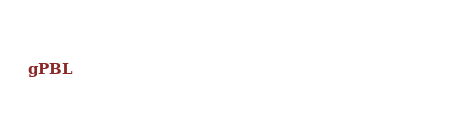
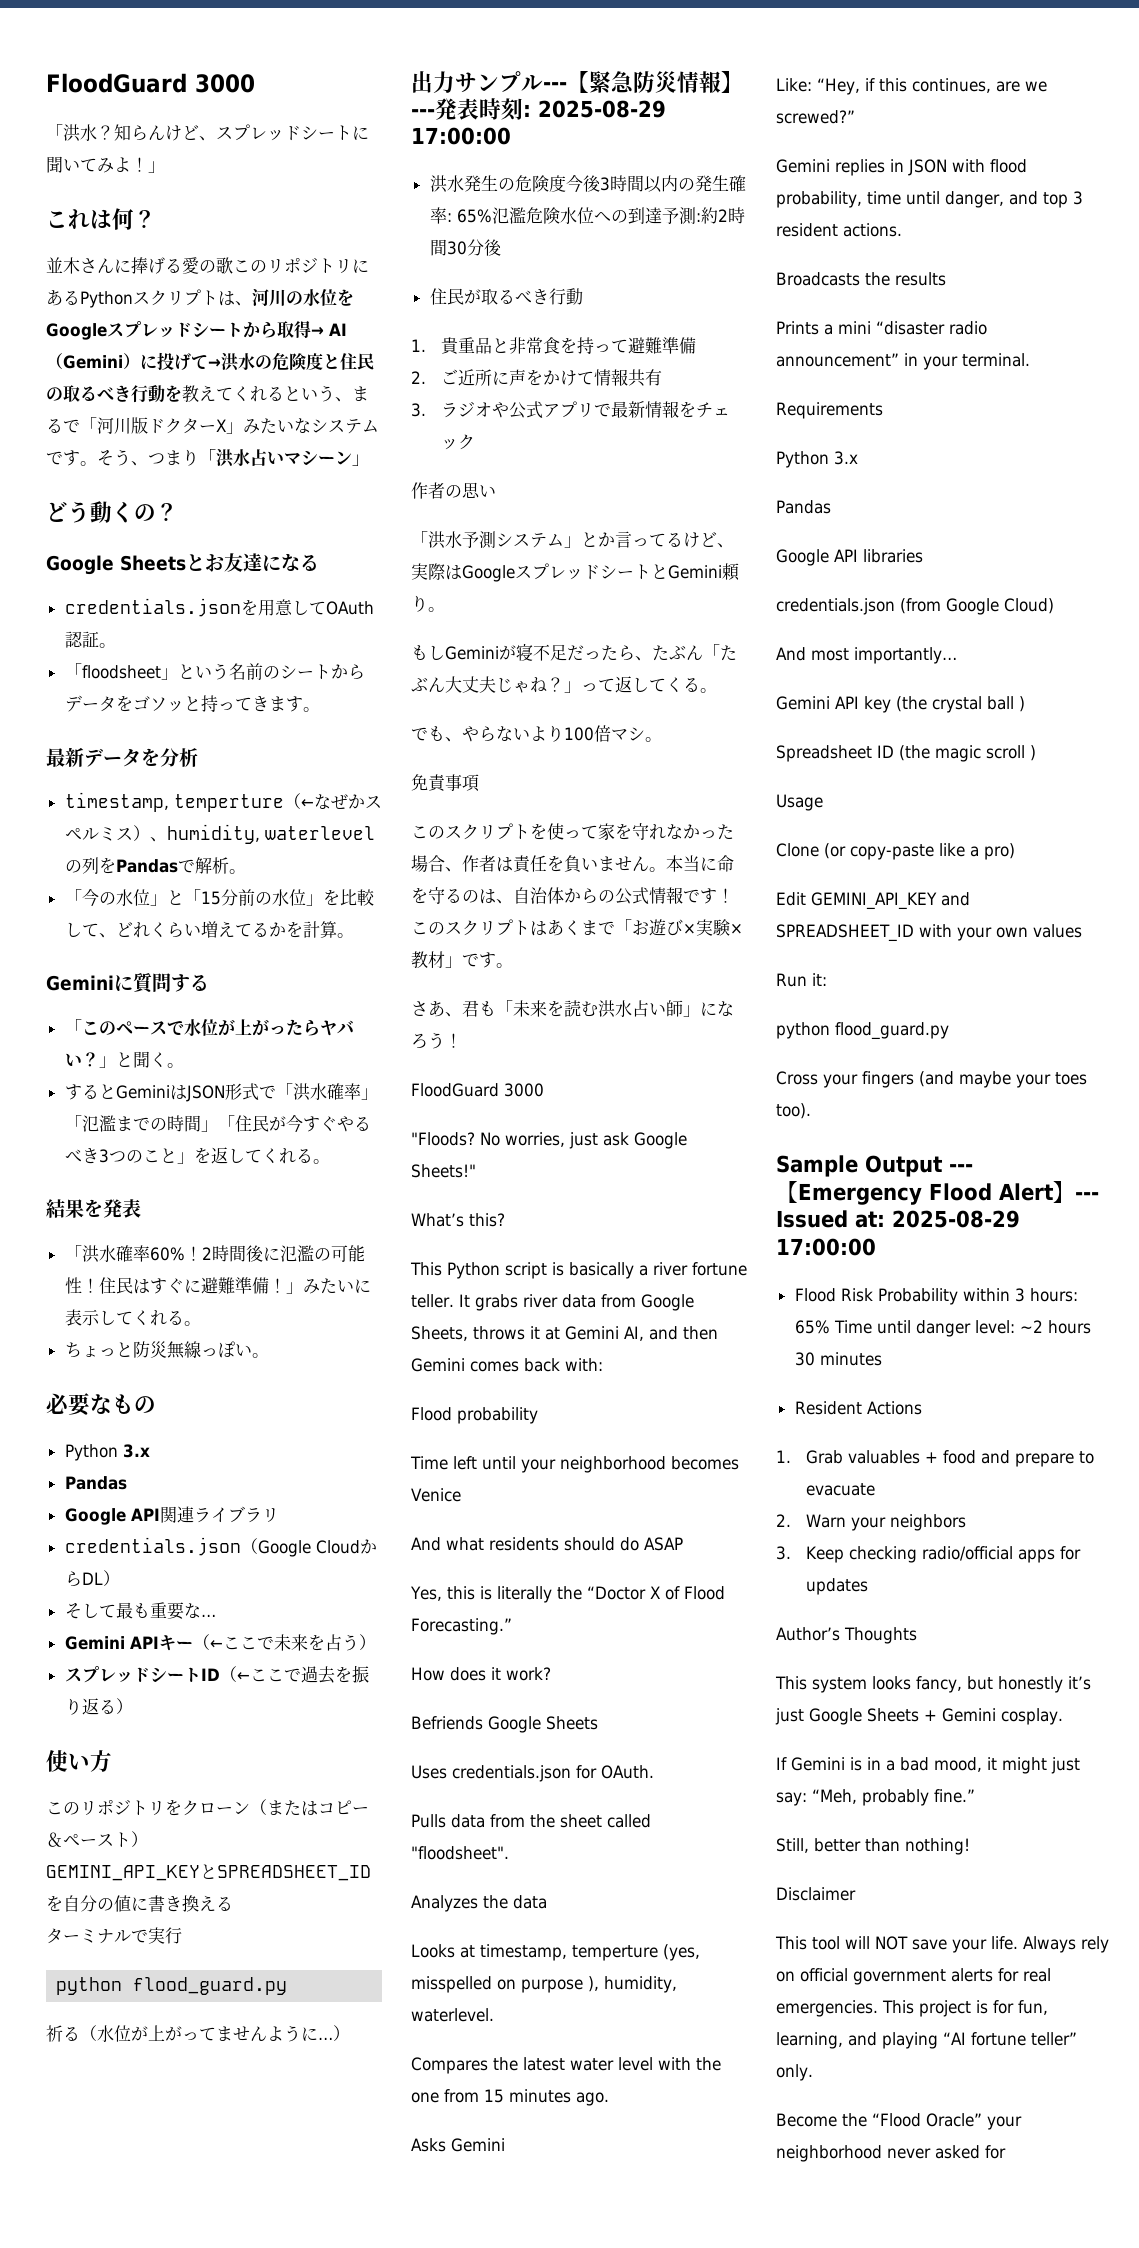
[28,63,73,77] gPBL -> [46,73,255,93] [46,124,369,142] [46,156,165,173] [46,208,156,230] [46,257,369,274] [46,289,354,308] [46,321,347,340] [46,352,374,372] [46,385,369,403] [46,417,379,434] [46,449,369,468] [46,501,178,523] [46,553,319,575] [64,598,374,617] [64,631,116,648] [64,663,365,680] [64,695,320,712] [46,747,198,767] [64,792,382,812] [64,824,375,844] [64,857,246,874] [64,888,375,907] [64,921,354,938] [46,973,209,994] [64,1019,354,1036] [64,1051,184,1068] [64,1083,378,1102] [64,1114,371,1133] [64,1147,330,1164] [46,1199,141,1218] [64,1245,365,1263] [64,1277,371,1294] [64,1309,201,1326] [64,1341,269,1359] [46,1393,156,1416] [64,1444,150,1461] [64,1476,127,1490] [64,1506,279,1525] [64,1537,377,1557] [64,1570,120,1587] [64,1602,216,1620] [64,1634,376,1651] [64,1665,369,1684] [64,1698,133,1715] [46,1750,112,1772] [46,1799,369,1816] [46,1831,148,1848] [46,1864,371,1881] [46,1895,233,1912] [46,1927,182,1944] [56,1977,288,1995] [46,2025,350,2042] [411,71,743,94] [411,98,666,121] [411,127,511,145] [429,174,746,193] [429,207,745,225] [429,239,502,256] [429,288,583,305] [411,337,697,355] [411,369,663,387] [411,401,731,419] [441,434,476,450] [411,482,496,499] [411,531,734,549] [411,563,740,582] [411,595,445,612] [411,643,737,661] [411,676,717,693] [411,725,662,742] [411,774,479,792] [411,823,734,841] [411,855,734,873] [411,887,734,905] [411,919,743,936] [411,951,513,969] [411,1000,734,1018] [411,1032,462,1049] [411,1083,544,1097] [411,1132,687,1149] [411,1164,476,1178] [411,1213,505,1227] [410,1262,747,1279] [411,1294,694,1311] [411,1326,718,1341] [411,1358,603,1372] [411,1407,538,1424] [410,1456,739,1473] [411,1488,461,1502] [411,1537,683,1551] [410,1586,725,1603] [411,1618,512,1635] [411,1667,551,1681] [411,1716,598,1733] [411,1765,654,1782] [411,1814,651,1828] [411,1846,509,1860] [411,1895,547,1912] [411,1944,700,1961] [411,1976,677,1993] [411,2008,494,2022] [411,2057,721,2074] [411,2089,609,2106] [411,2138,505,2152] [776,78,1047,95] [776,110,855,124] [776,159,1027,176] [776,191,1083,208] [776,223,902,237] [776,272,946,286] [776,321,987,335] [776,353,1030,370] [776,402,883,419] [776,451,858,468] [776,500,831,514] [776,549,923,566] [776,598,1054,615] [776,647,957,664] [776,696,1025,713] [776,745,1036,762] [776,794,823,811] [776,843,1015,860] [776,892,970,910] [776,924,1082,942] [776,973,827,987] [776,1022,949,1040] [776,1071,1087,1088] [776,1103,811,1119] [776,1155,973,1177] [776,1181,1099,1205] [776,1210,1020,1228] [776,1238,876,1256] [794,1288,1078,1305] [794,1320,1091,1337] [794,1352,882,1366] [794,1401,922,1415] [776,1450,1095,1467] [806,1483,876,1496] [776,1514,967,1531] [776,1546,1082,1563] [806,1578,869,1595] [776,1627,917,1644] [775,1676,1091,1693] [775,1708,1063,1725] [776,1757,1080,1774] [776,1789,975,1806] [776,1838,970,1855] [776,1887,856,1901] [775,1936,1109,1953] [776,1968,1051,1985] [776,2000,1048,2017] [776,2032,1077,2049] [776,2064,813,2081] [776,2113,1022,2130] [776,2145,1006,2162] FloodGuard 3000 // 「洪水？知らんけど、スプレッドシートに聞いてみよ！」 // これは何？ // 並木さんに捧げる愛の歌このリポジトリにあるPythonスクリプトは、河川の水位をGoogleスプレッドシートから取得→ AI（Gemini）に投げて→洪水の危険度と住民の取るべき行動を教えてくれるという、まるで「河川版ドクターX」みたいなシステムです。そう、つまり「洪水占いマシーン」 // どう動くの？ // Google Sheetsとお友達になる // credentials.jsonを用意してOAuth認証。 // 「floodsheet」という名前のシートからデータをゴソッと持ってきます。 // 最新データを分析 // timestamp, temperture（←なぜかスペルミス）、humidity, waterlevelの列をPandasで解析。 // 「今の水位」と「15分前の水位」を比較して、どれくらい増えてるかを計算。 // Geminiに質問する // 「このペースで水位が上がったらヤバい？」と聞く。 // するとGeminiはJSON形式で「洪水確率」「氾濫までの時間」「住民が今すぐやるべき3つのこと」を返してくれる。 // 結果を発表 // 「洪水確率60%！2時間後に氾濫の可能性！住民はすぐに避難準備！」みたいに表示してくれる。 // ちょっと防災無線っぽい。 // 必要なもの // Python 3.x // Pandas // Google API関連ライブラリ // credentials.json（Google CloudからDL） // そして最も重要な… // Gemini APIキー（←ここで未来を占う） // スプレッドシートID（←ここで過去を振り返る） // 使い方 // このリポジトリをクローン（またはコピー＆ペースト） // GEMINI_API_KEYとSPREADSHEET_IDを自分の値に書き換える // ターミナルで実行 // python flood_guard.py // 祈る（水位が上がってませんように…） // 出力サンプル---【緊急防災情報】---発表時刻: 2025-08-29 17:00:00 // 洪水発生の危険度今後3時間以内の発生確率: 65%氾濫危険水位への到達予測:約2時間30分後 // 住民が取るべき行動 // 1.貴重品と非常食を持って避難準備 // 2.ご近所に声をかけて情報共有 // 3.ラジオや公式アプリで最新情報をチェック // 作者の思い // 「洪水予測システム」とか言ってるけど、実際はGoogleスプレッドシートとGemini頼り。 // もしGeminiが寝不足だったら、たぶん「たぶん大丈夫じゃね？」って返してくる。 // でも、やらないより100倍マシ。 // 免責事項 // このスクリプトを使って家を守れなかった場合、作者は責任を負いません。本当に命を守るのは、自治体からの公式情報です！このスクリプトはあくまで「お遊び×実験×教材」です。 // さあ、君も「未来を読む洪水占い師」になろう！ // FloodGuard 3000 // "Floods? No worries, just ask Google Sheets!" // What’s this? // This Python script is basically a river fortune teller. It grabs river data from Google Sheets, throws it at Gemini AI, and then Gemini comes back with: // Flood probability // Time left until your neighborhood becomes Venice // And what residents should do ASAP // Yes, this is literally the “Doctor X of Flood Forecasting.” // How does it work? // Befriends Google Sheets // Uses credentials.json for OAuth. // Pulls data from the sheet called "floodsheet". // Analyzes the data // Looks at timestamp, temperture (yes, misspelled on purpose ), humidity, waterlevel. // Compares the latest water level with the one from 15 minutes ago. // Asks Gemini // Like: “Hey, if this continues, are we screwed?” // Gemini replies in JSON with flood probability, time until danger, and top 3 resident actions. // Broadcasts the results // Prints a mini “disaster radio announcement” in your terminal. // Requirements // Python 3.x // Pandas // Google API libraries // credentials.json (from Google Cloud) // And most importantly… // Gemini API key (the crystal ball ) // Spreadsheet ID (the magic scroll ) // Usage // Clone (or copy-paste like a pro) // Edit GEMINI_API_KEY and SPREADSHEET_ID with your own values // Run it: // python flood_guard.py // Cross your fingers (and maybe your toes too). // Sample Output ---【Emergency Flood Alert】--- Issued at: 2025-08-29 17:00:00 // Flood Risk Probability within 3 hours: 65% Time until danger level: ~2 hours 30 minutes // Resident Actions // 1. Grab valuables + food and prepare to evacuate // 2. Warn your neighbors // 3. Keep checking radio/official apps for updates // Author’s Thoughts // This system looks fancy, but honestly it’s just Google Sheets + Gemini cosplay. // If Gemini is in a bad mood, it might just say: “Meh, probably fine.” // Still, better than nothing! // Disclaimer // This tool will NOT save your life. Always rely on official government alerts for real emergencies. This project is for fun, learning, and playing “AI fortune teller” only. // Become the “Flood Oracle” your neighborhood never asked for

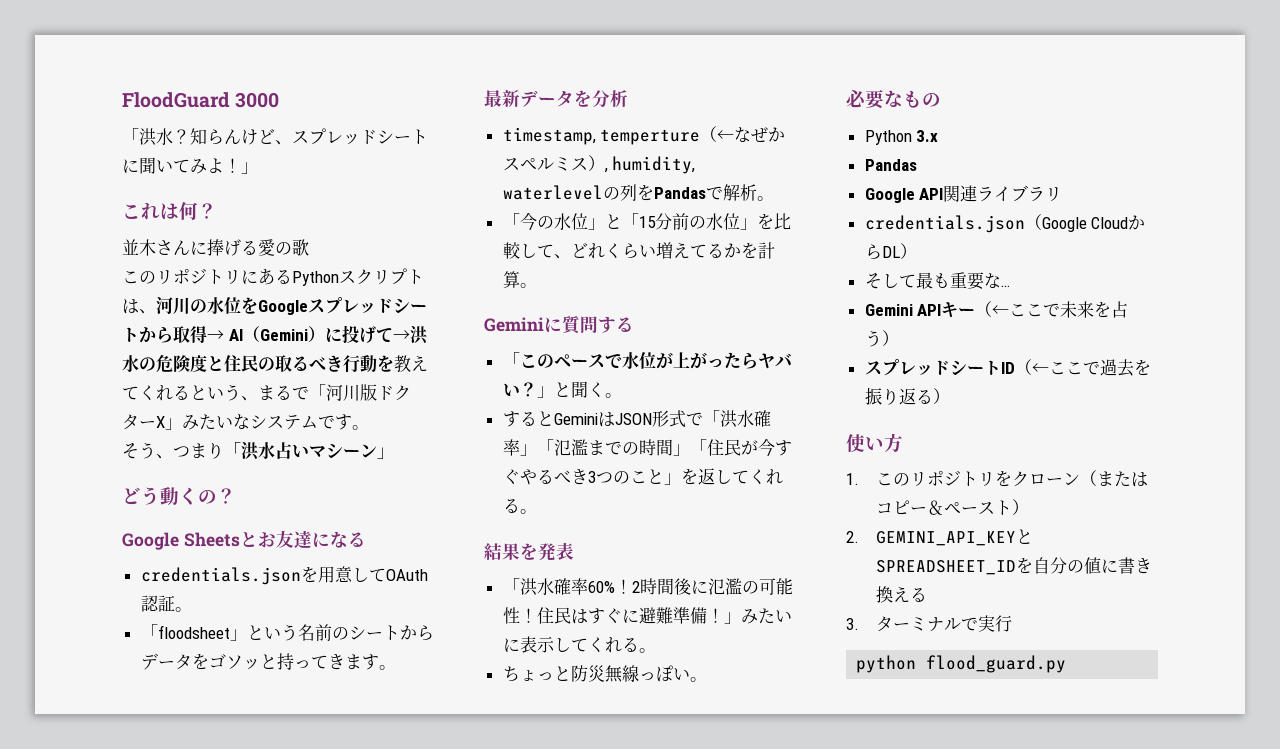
(233, 265) none -> (309, 247) //
(97, 463) none -> (369, 427) //
[149,837,167,842] 、 -> [603,168,608,173] ,
(112, 1761) none -> [846,473,859,485] 1.
(148, 1839) none -> [846,531,859,543] 2.
(233, 1903) none -> [846,618,859,630] 3.
[46,2025,350,2042] [411,71,743,94] [411,98,666,121] [411,127,511,145] [429,174,746,193] [429,207,745,225] [429,239,502,256] [429,288,583,305] [411,337,697,355] [411,369,663,387] [411,401,731,419] [441,434,476,450] [411,482,496,499] [411,531,734,549] [411,563,740,582] [411,595,445,612] [411,643,737,661] [411,676,717,693] [411,725,662,742] [411,774,479,792] [411,823,734,841] [411,855,734,873] [411,887,734,905] [411,919,743,936] [411,951,513,969] [411,1000,734,1018] [411,1032,462,1049] [411,1083,544,1097] [411,1132,687,1149] [411,1164,476,1178] [411,1213,505,1227] [410,1262,747,1279] [411,1294,694,1311] [411,1326,718,1341] [411,1358,603,1372] [411,1407,538,1424] [410,1456,739,1473] [411,1488,461,1502] [411,1537,683,1551] [410,1586,725,1603] [411,1618,512,1635] [411,1667,551,1681] [411,1716,598,1733] [411,1765,654,1782] [411,1814,651,1828] [411,1846,509,1860] [411,1895,547,1912] [411,1944,700,1961] [411,1976,677,1993] [411,2008,494,2022] [411,2057,721,2074] [411,2089,609,2106] [411,2138,505,2152] [776,78,1047,95] [776,110,855,124] [776,159,1027,176] [776,191,1083,208] [776,223,902,237] [776,272,946,286] [776,321,987,335] [776,353,1030,370] [776,402,883,419] [776,451,858,468] [776,500,831,514] [776,549,923,566] [776,598,1054,615] [776,647,957,664] [776,696,1025,713] [776,745,1036,762] [776,794,823,811] [776,843,1015,860] [776,892,970,910] [776,924,1082,942] [776,973,827,987] [776,1022,949,1040] [776,1071,1087,1088] [776,1103,811,1119] [776,1155,973,1177] [776,1181,1099,1205] [776,1210,1020,1228] [776,1238,876,1256] [794,1288,1078,1305] [794,1320,1091,1337] [794,1352,882,1366] [794,1401,922,1415] [776,1450,1095,1467] [806,1483,876,1496] [776,1514,967,1531] [776,1546,1082,1563] [806,1578,869,1595] [776,1627,917,1644] [775,1676,1091,1693] [775,1708,1063,1725] [776,1757,1080,1774] [776,1789,975,1806] [776,1838,970,1855] [776,1887,856,1901] [775,1936,1109,1953] [776,1968,1051,1985] [776,2000,1048,2017] [776,2032,1077,2049] [776,2064,813,2081] [776,2113,1022,2130] [776,2145,1006,2162] // 祈る（水位が上がってませんように…） // 出力サンプル---【緊急防災情報】---発表時刻: 2025-08-29 17:00:00 // 洪水発生の危険度今後3時間以内の発生確率: 65%氾濫危険水位への到達予測:約2時間30分後 // 住民が取るべき行動 // 1.貴重品と非常食を持って避難準備 // 2.ご近所に声をかけて情報共有 // 3.ラジオや公式アプリで最新情報をチェック // 作者の思い // 「洪水予測システム」とか言ってるけど、実際はGoogleスプレッドシートとGemini頼り。 // もしGeminiが寝不足だったら、たぶん「たぶん大丈夫じゃね？」って返してくる。 // でも、やらないより100倍マシ。 // 免責事項 // このスクリプトを使って家を守れなかった場合、作者は責任を負いません。本当に命を守るのは、自治体からの公式情報です！このスクリプトはあくまで「お遊び×実験×教材」です。 // さあ、君も「未来を読む洪水占い師」になろう！ // FloodGuard 3000 // "Floods? No worries, just ask Google Sheets!" // What’s this? // This Python script is basically a river fortune teller. It grabs river data from Google Sheets, throws it at Gemini AI, and then Gemini comes back with: // Flood probability // Time left until your neighborhood becomes Venice // And what residents should do ASAP // Yes, this is literally the “Doctor X of Flood Forecasting.” // How does it work? // Befriends Google Sheets // Uses credentials.json for OAuth. // Pulls data from the sheet called "floodsheet". // Analyzes the data // Looks at timestamp, temperture (yes, misspelled on purpose ), humidity, waterlevel. // Compares the latest water level with the one from 15 minutes ago. // Asks Gemini // Like: “Hey, if this continues, are we screwed?” // Gemini replies in JSON with flood probability, time until danger, and top 3 resident actions. // Broadcasts the results // Prints a mini “disaster radio announcement” in your terminal. // Requirements // Python 3.x // Pandas // Google API libraries // credentials.json (from Google Cloud) // And most importantly… // Gemini API key (the crystal ball ) // Spreadsheet ID (the magic scroll ) // Usage // Clone (or copy-paste like a pro) // Edit GEMINI_API_KEY and SPREADSHEET_ID with your own values // Run it: // python flood_guard.py // Cross your fingers (and maybe your toes too). // Sample Output ---【Emergency Flood Alert】--- Issued at: 2025-08-29 17:00:00 // Flood Risk Probability within 3 hours: 65% Time until danger level: ~2 hours 30 minutes // Resident Actions // 1. Grab valuables + food and prepare to evacuate // 2. Warn your neighbors // 3. Keep checking radio/official apps for updates // Author’s Thoughts // This system looks fancy, but honestly it’s just Google Sheets + Gemini cosplay. // If Gemini is in a bad mood, it might just say: “Meh, probably fine.” // Still, better than nothing! // Disclaimer // This tool will NOT save your life. Always rely on official government alerts for real emergencies. This project is for fun, learning, and playing “AI fortune teller” only. // Become the “Flood Oracle” your neighborhood never asked for -> (1067, 664) none

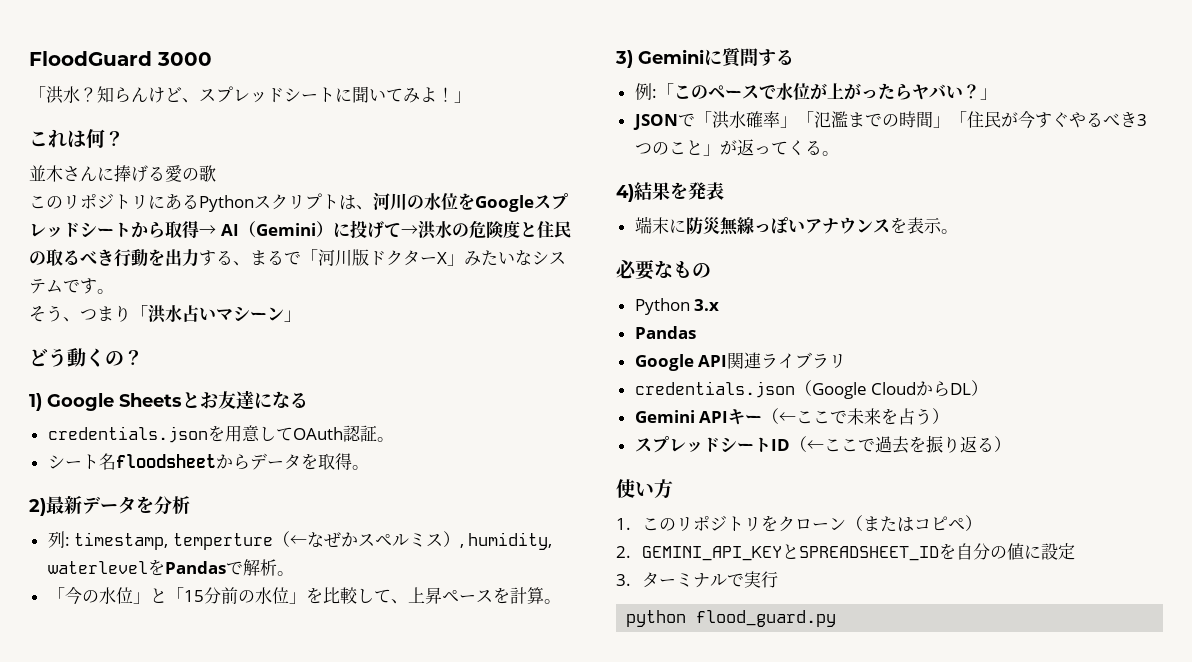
[394,355,428,373] [122,384,241,401] 教えてくれるという -> [165,249,233,267] 出力する
(236, 496) none -> [29,393,42,411] 1)
[140,624,434,641] [140,653,396,670] 「floodsheet」という名前のシートからデータをゴソッと持ってきます。 // -> [47,453,369,470] [29,498,46,516] シート名floodsheetからデータを取得。 // 2)
(628, 98) none -> [47,531,70,548] 列:
[602,184,637,201] の列 -> (148, 567) none
[570,242,741,259] どれくらい増えてるか -> [407,587,493,604] 上昇ペース
(537, 285) none -> [615,50,633,68] 3)
(634, 324) none -> [634,83,657,100] 例:
[553,381,622,398] [502,410,686,428] と聞く。 // するとGeminiはJSON形式 -> [632,114,678,130] // JSON
[680,468,783,485] [502,498,537,514] を返してくれる。 // -> [719,139,839,156] [616,184,634,202] が返ってくる。 // 4)
[502,578,793,596] [502,607,792,624] [502,636,656,653] [502,665,690,683] 「洪水確率60%！2時間後に氾濫の可能性！住民はすぐに避難準備！」みたいに表示してくれる。 // ちょっと防災無線っぽい -> [634,216,942,235] 端末に防災無線っぽいアナウンスを表示
[864,272,1010,290] // そして最も重要な… -> (989, 388) none
[910,500,1013,516] ー＆ペースト -> [947,518,965,530] ペ
[1118,557,1153,574] [876,586,928,603] 書き換える -> [1040,543,1075,560] 設定

